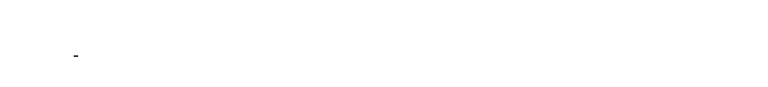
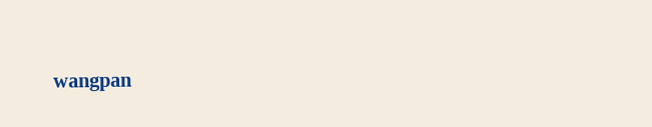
[73,55,79,61] - -> [53,75,133,92] wangpan

